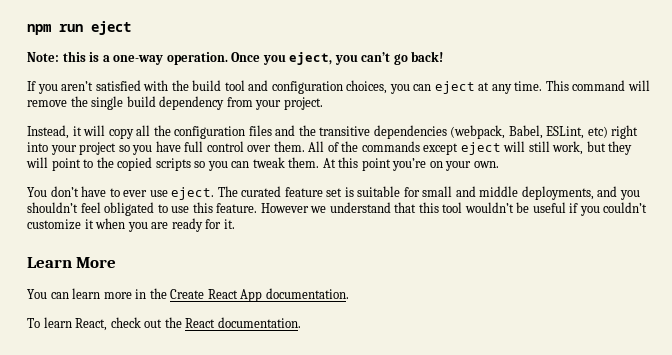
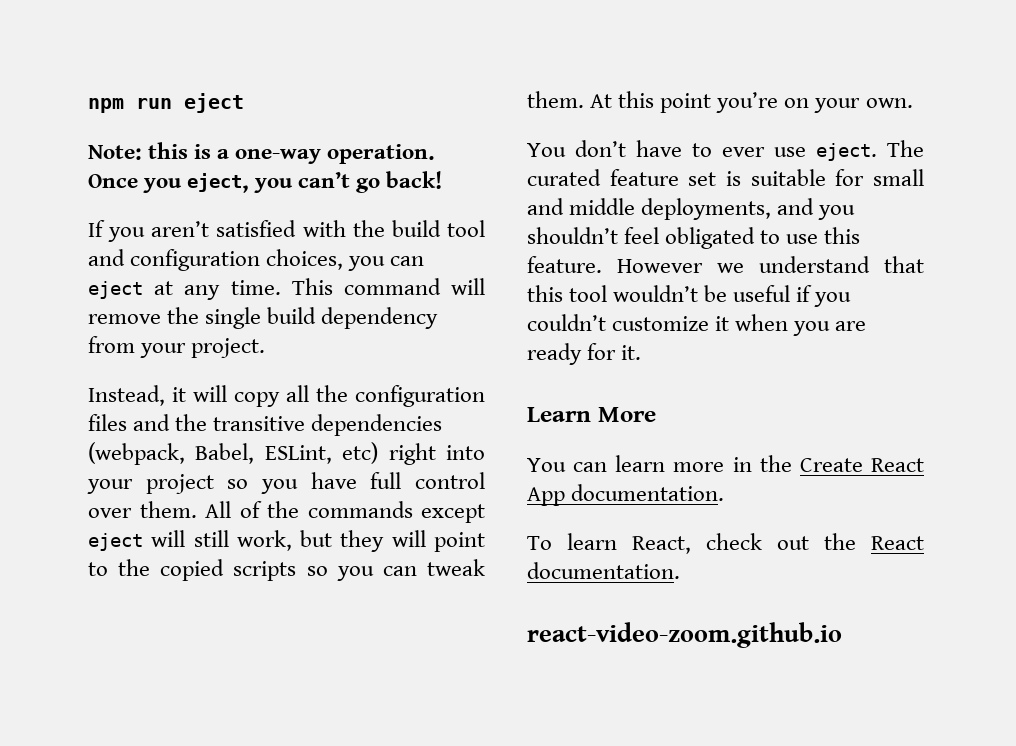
(301, 322) none -> [527,622,842,648] // react-video-zoom.github.io

